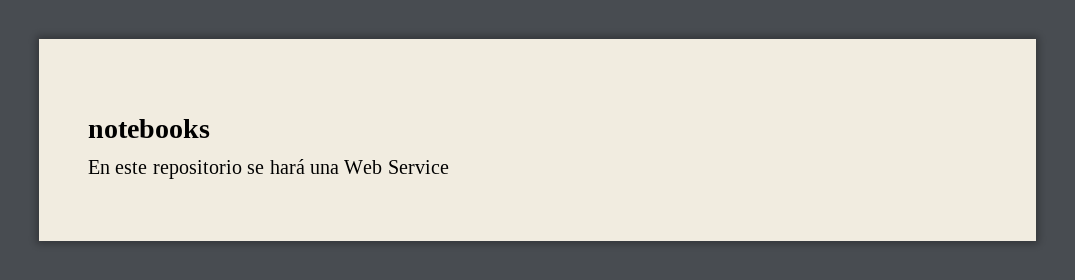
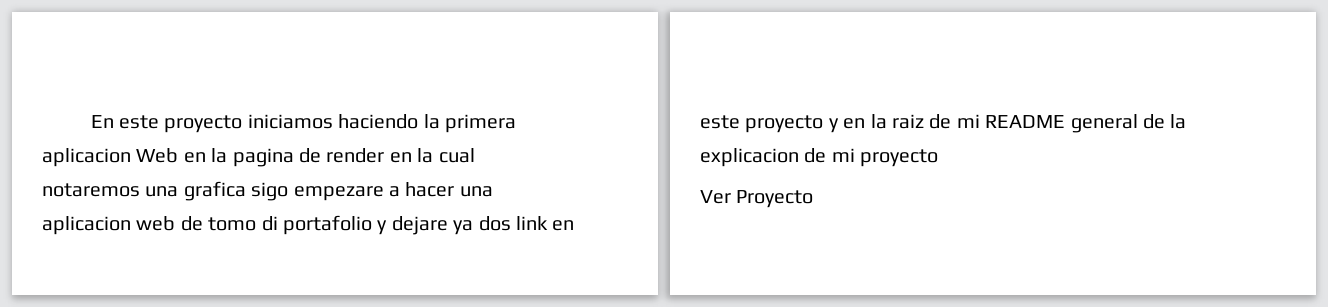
[88,119,210,138] notebooks // -> (90, 121) none
[152,159,449,179] repositorio se hará una Web Service -> [164,114,517,133] [42,148,475,167] [42,181,493,201] [42,215,575,235] [700,114,1187,133] [700,148,939,167] [700,190,814,208] proyecto iniciamos haciendo la primera aplicacion Web en la pagina de render en la cual notaremos una grafica sigo empezare a hacer una aplicacion web de tomo di portafolio y dejare ya dos link en este proyecto y en la raiz de mi README general de la explicacion de mi proyecto // Ver Proyecto

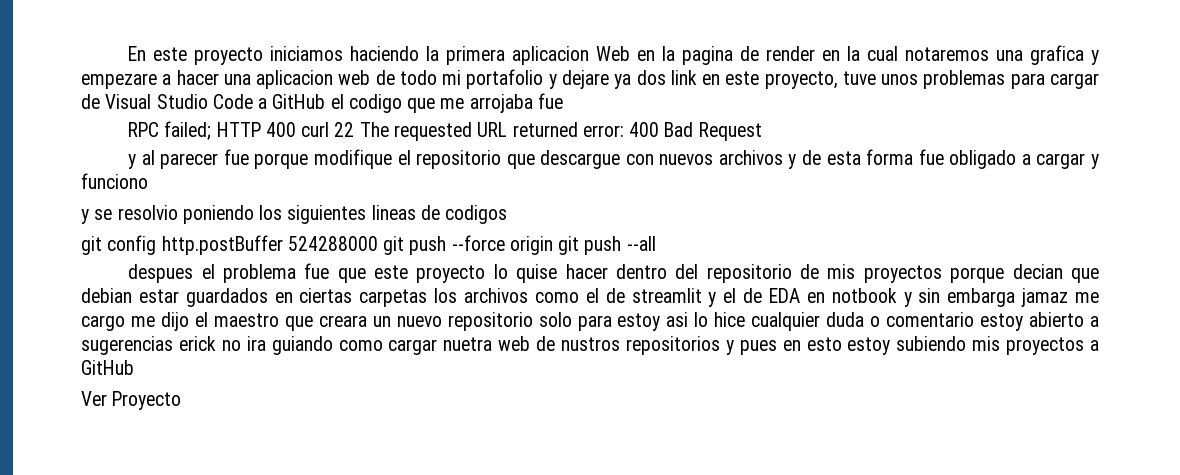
[251,182,289,201] sigo -> [1091,50,1100,65] y
[208,216,278,231] tomo di -> [399,70,462,85] todo mi
[745,114,1187,133] [700,148,939,167] proyecto y en la raiz de mi README general de la explicacion de mi proyecto -> [764,70,1099,89] [81,93,563,113] [128,121,762,141] [128,149,1099,169] [81,173,148,189] [81,205,508,224] [81,235,656,255] [128,263,1099,283] [81,288,1100,307] [81,312,1100,331] [81,336,1099,355] [81,360,134,375] proyecto, tuve unos problemas para cargar de Visual Studio Code a GitHub el codigo que me arrojaba fue // RPC failed; HTTP 400 curl 22 The requested URL returned error: 400 Bad Request // y al parecer fue porque modifique el repositorio que descargue con nuevos archivos y de esta forma fue obligado a cargar y funciono // y se resolvio poniendo los siguientes lineas de codigos // git config http.postBuffer 524288000 git push --force origin git push --all // despues el problema fue que este proyecto lo quise hacer dentro del repositorio de mis proyectos porque decian que debian estar guardados en ciertas carpetas los archivos como el de streamlit y el de EDA en notbook y sin embarga jamaz me cargo me dijo el maestro que creara un nuevo repositorio solo para estoy asi lo hice cualquier duda o comentario estoy abierto a sugerencias erick no ira guiando como cargar nuetra web de nustros repositorios y pues en esto estoy subiendo mis proyectos a GitHub

